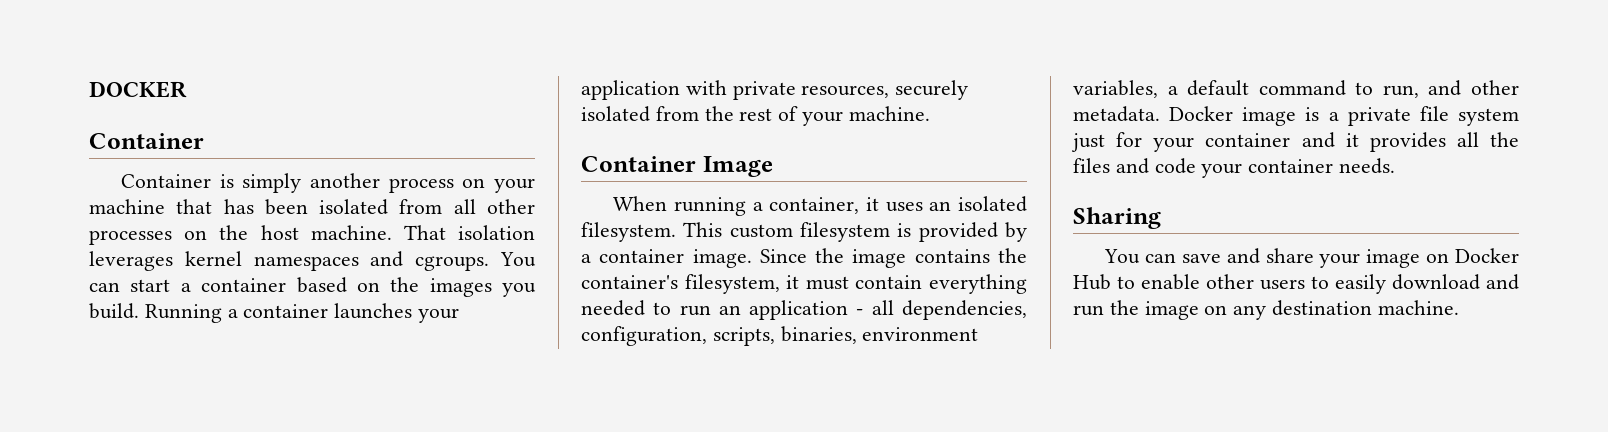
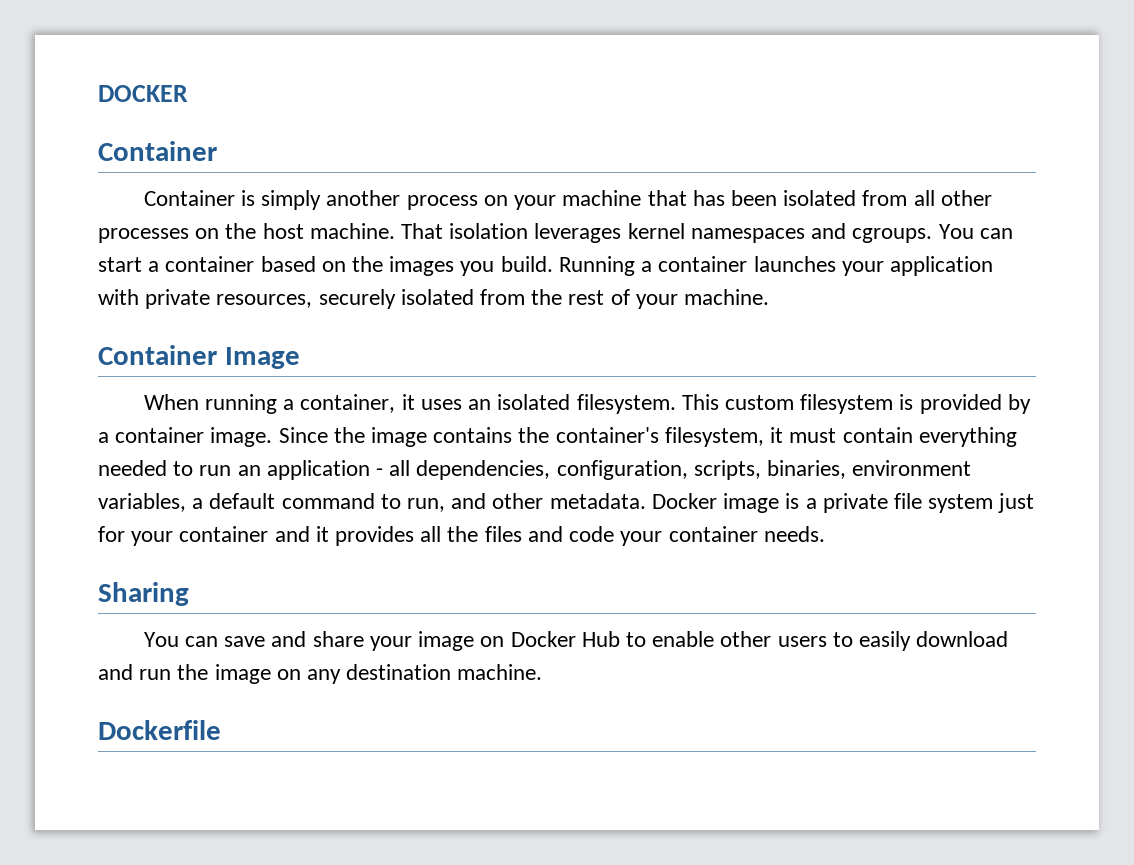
(1459, 307) none -> [98,720,221,740] // Dockerfile

